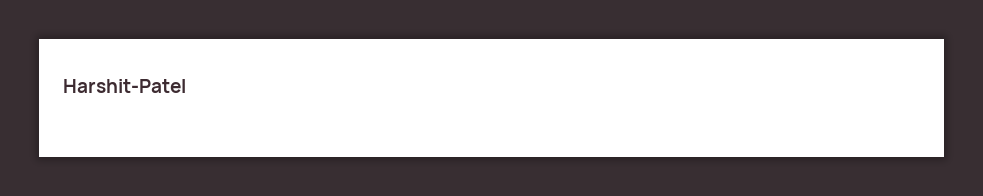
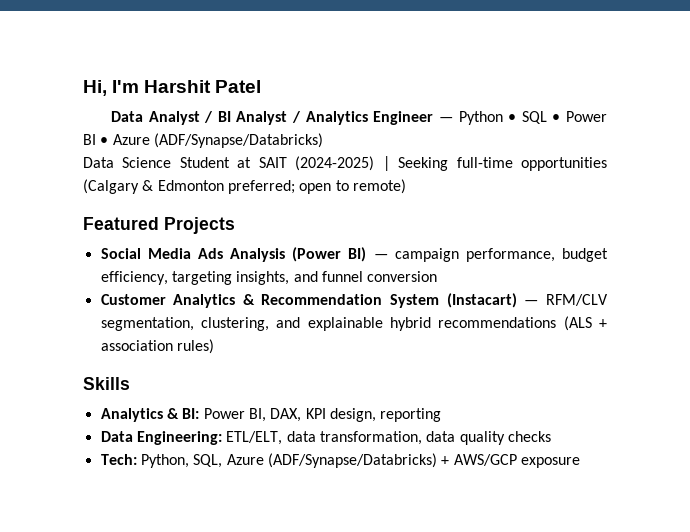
[63,79,186,93] Harshit-Patel -> [83,80,262,96] [110,111,607,125] [83,133,323,148] [83,156,608,171] [83,179,406,194] [83,217,235,234] [100,247,608,262] [100,271,438,285] [100,293,608,308] [100,316,607,331] [100,339,214,354] [83,377,130,390] [100,408,442,422] [100,431,551,445] [100,453,580,468] Hi, I'm Harshit Patel // Data Analyst / BI Analyst / Analytics Engineer — Python • SQL • Power BI • Azure (ADF/Synapse/Databricks) // Data Science Student at SAIT (2024-2025) | Seeking full-time opportunities (Calgary & Edmonton preferred; open to remote) // Featured Projects // Social Media Ads Analysis (Power BI) — campaign performance, budget efficiency, targeting insights, and funnel conversion // Customer Analytics & Recommendation System (Instacart) — RFM/CLV segmentation, clustering, and explainable hybrid recommendations (ALS + association rules) // Skills // Analytics & BI: Power BI, DAX, KPI design, reporting // Data Engineering: ETL/ELT, data transformation, data quality checks // Tech: Python, SQL, Azure (ADF/Synapse/Databricks) + AWS/GCP exposure

